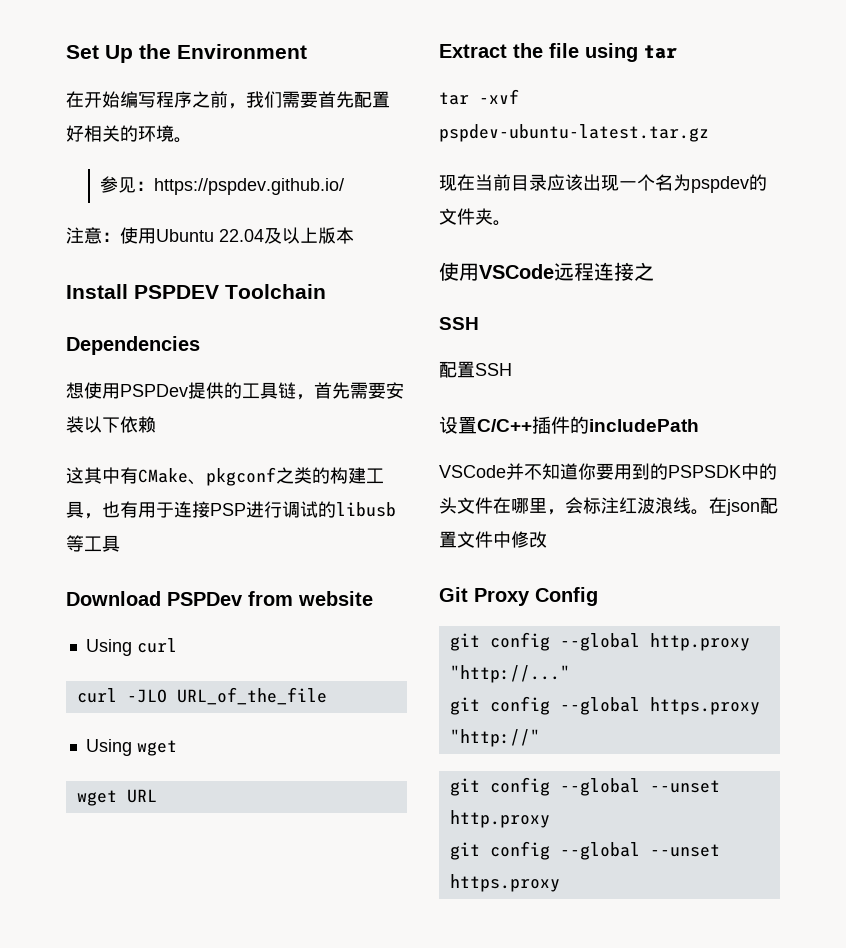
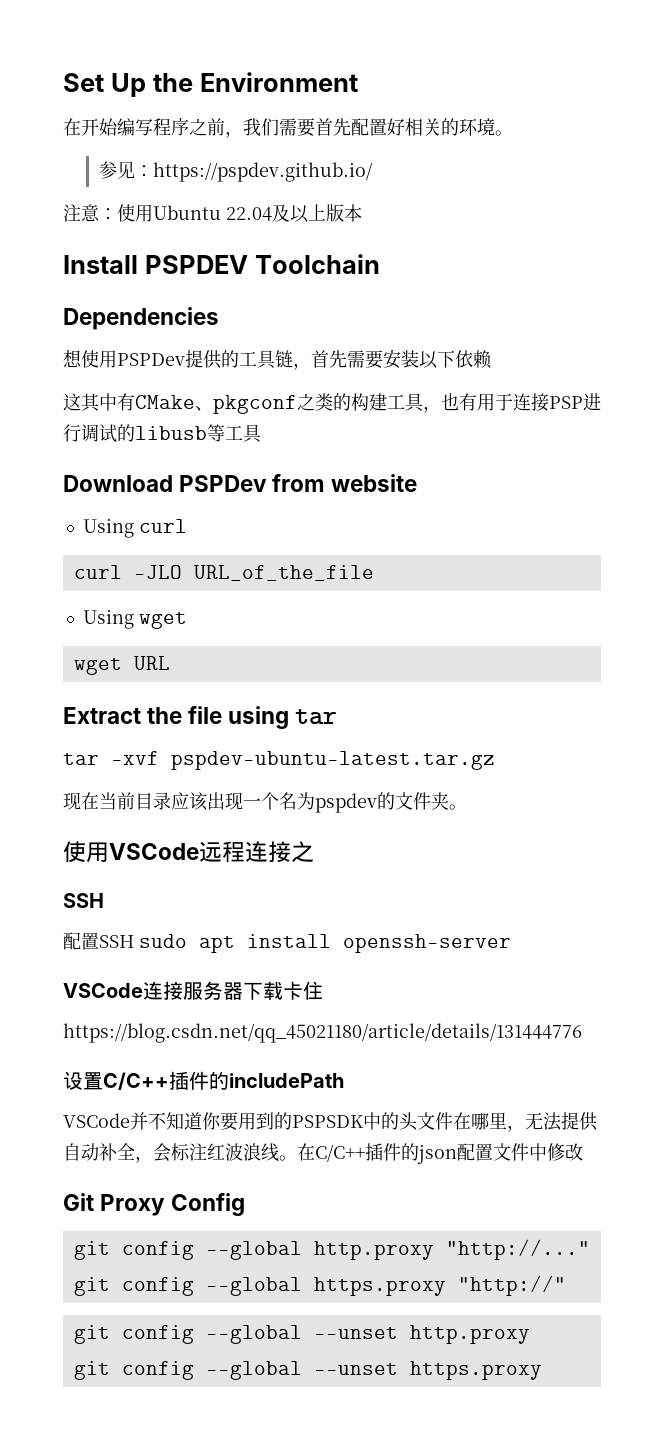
(512, 369) none -> [139,934,511,953] [63,981,323,1000] [63,1023,582,1043] sudo apt install openssh-server // VSCode连接服务器下载卡住 // https://blog.csdn.net/qq_45021180/article/details/131444776
(565, 512) none -> [525,1112,598,1131] [63,1143,153,1163] 无法提供自动补全，
(727, 505) none -> [315,1143,419,1162] C/C++插件的

